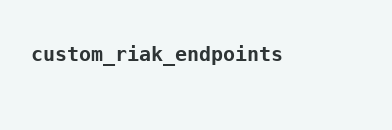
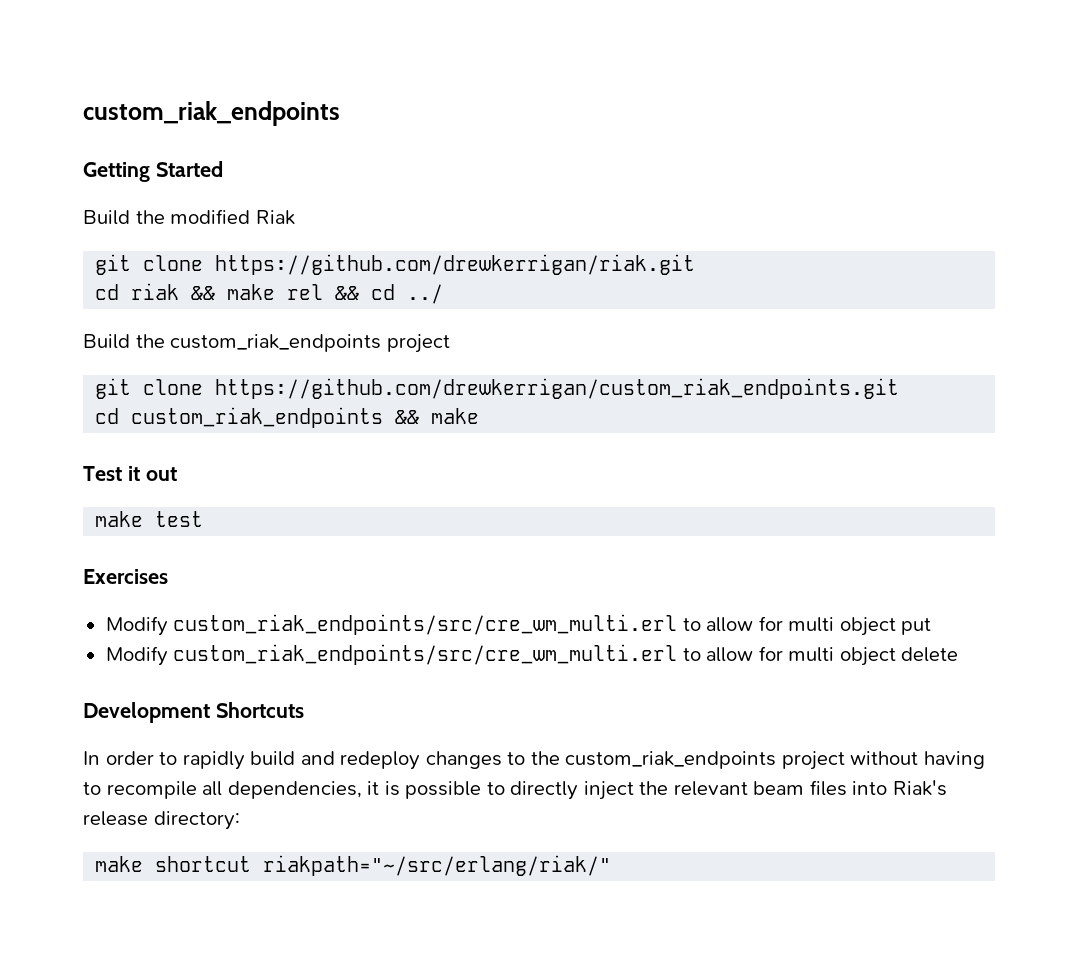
[31,45,283,66] custom_riak_endpoints -> [83,101,340,126] [83,161,223,182] [83,209,295,225] [95,254,696,275] [95,283,444,304] [83,334,450,353] [95,378,900,399] [95,407,480,428] [83,466,177,481] [95,511,204,527] [83,569,168,584] [105,614,932,636] [105,644,959,666] [83,702,304,723] [83,751,985,770] [83,780,948,800] [83,811,240,830] [95,855,612,876] custom_riak_endpoints // Getting Started // Build the modified Riak // git clone https://github.com/drewkerrigan/riak.git // cd riak && make rel && cd ../ // Build the custom_riak_endpoints project // git clone https://github.com/drewkerrigan/custom_riak_endpoints.git // cd custom_riak_endpoints && make // Test it out // make test // Exercises // Modify custom_riak_endpoints/src/cre_wm_multi.erl to allow for multi object put // Modify custom_riak_endpoints/src/cre_wm_multi.erl to allow for multi object delete // Development Shortcuts // In order to rapidly build and redeploy changes to the custom_riak_endpoints project without having to recompile all dependencies, it is possible to directly inject the relevant beam files into Riak's release directory: // make shortcut riakpath="~/src/erlang/riak/"

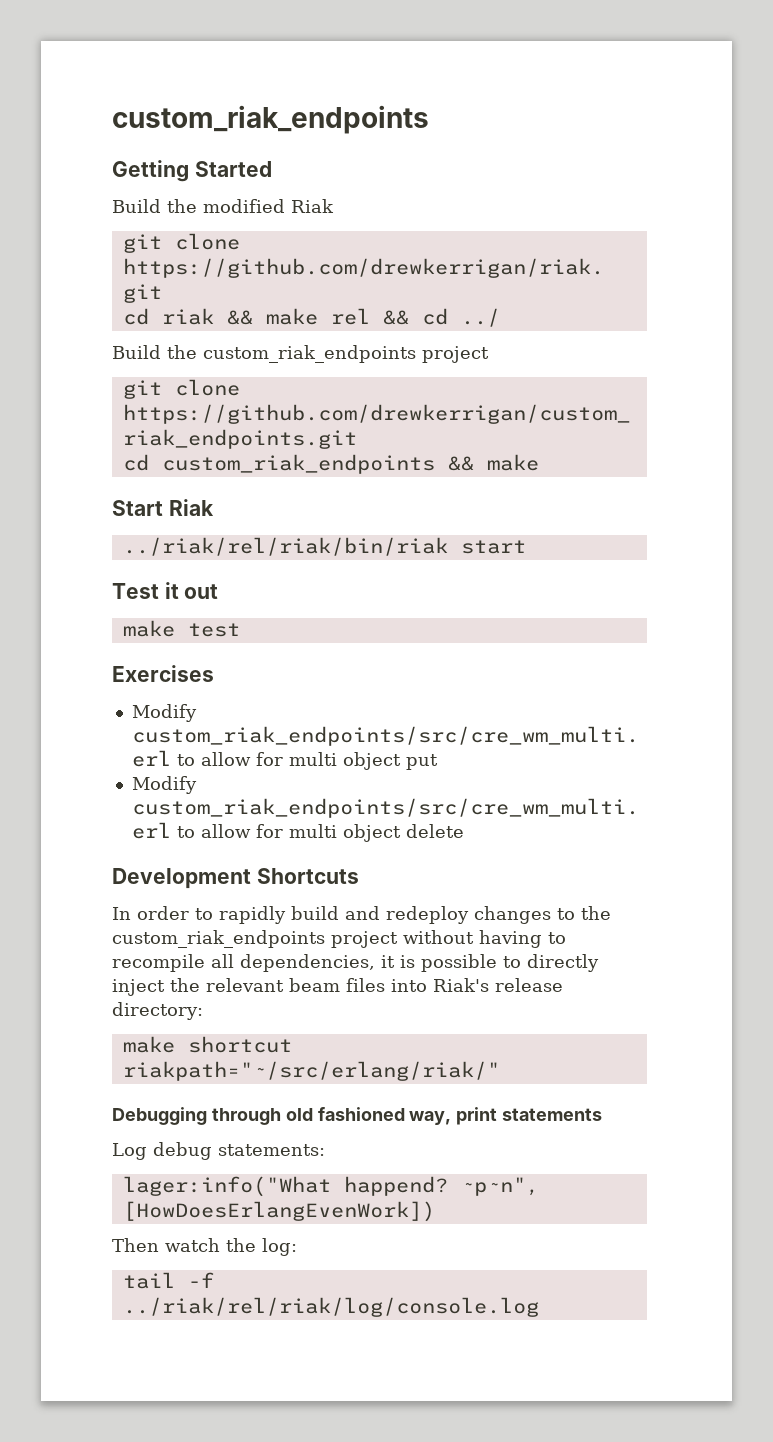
(480, 416) none -> [112,499,214,516] [122,537,526,556] // Start Riak // ../riak/rel/riak/bin/riak start
(612, 865) none -> [112,1107,603,1125] [112,1142,325,1160] [122,1176,539,1197] [122,1201,435,1222] [112,1238,297,1256] [122,1272,214,1289] [122,1297,539,1317] // Debugging through old fashioned way, print statements // Log debug statements: // lager:info("What happend? ~p~n", [HowDoesErlangEvenWork]) // Then watch the log: // tail -f ../riak/rel/riak/log/console.log

